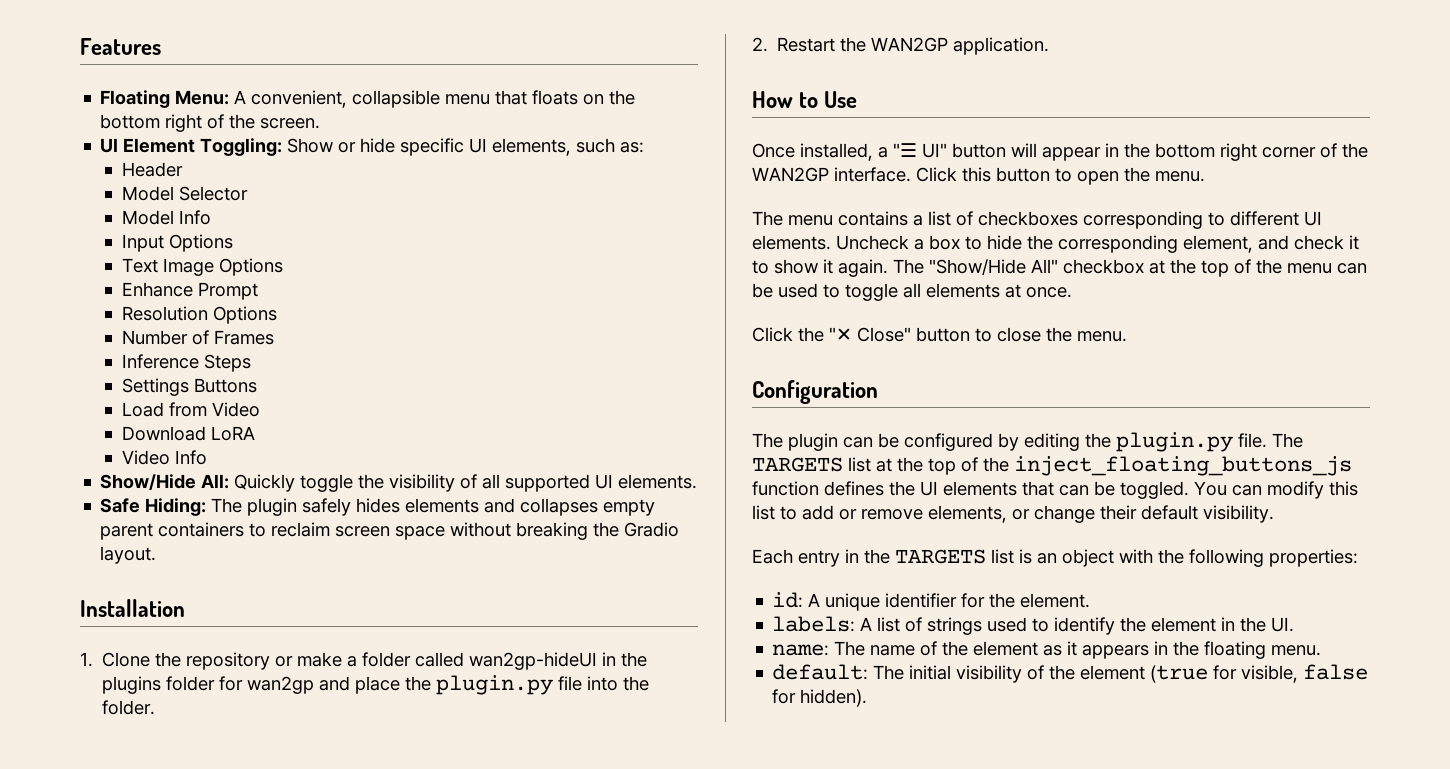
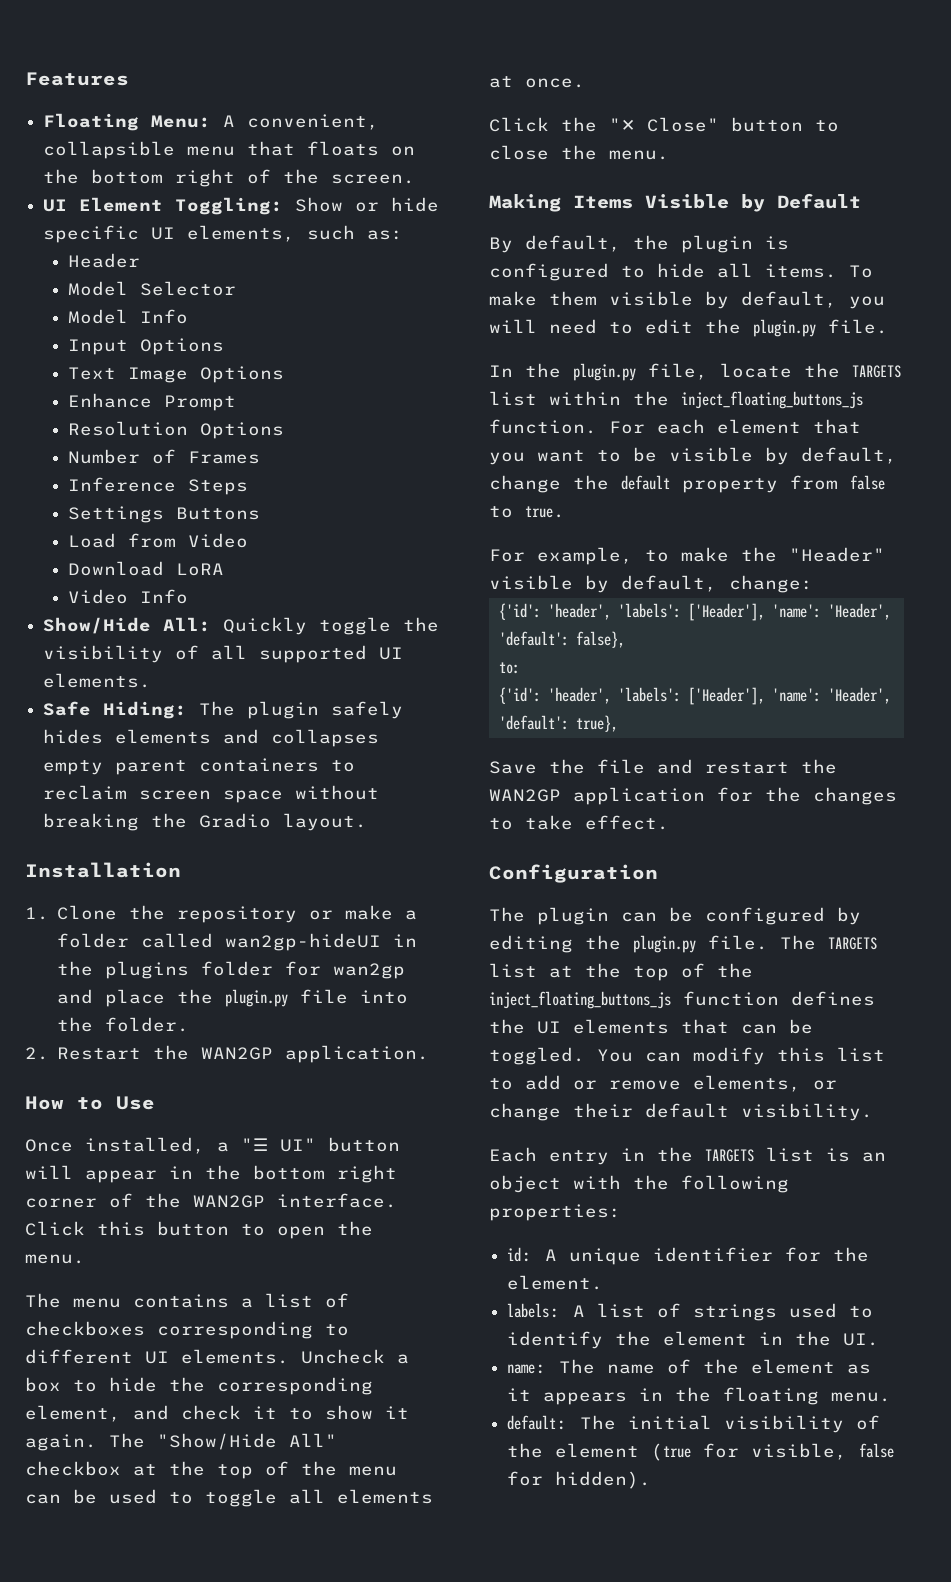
(1127, 336) none -> [489,193,861,212] [489,235,789,253] [489,263,873,281] [489,291,885,309] [489,319,888,337] [489,363,901,381] [489,391,863,409] [489,419,861,434] [489,447,897,465] [489,475,885,493] [489,506,565,518] [489,547,885,565] [489,575,813,593] [498,603,891,621] [498,631,625,648] [498,662,520,674] [498,687,891,705] [498,715,618,732] [489,759,837,774] [489,787,897,805] [489,815,669,830] // Making Items Visible by Default // By default, the plugin is configured to hide all items. To make them visible by default, you will need to edit the plugin.py file. // In the plugin.py file, locate the TARGETS list within the inject_floating_buttons_js function. For each element that you want to be visible by default, change the default property from false to true. // For example, to make the "Header" visible by default, change: // {'id': 'header', 'labels': ['Header'], 'name': 'Header', 'default': false}, // to: // {'id': 'header', 'labels': ['Header'], 'name': 'Header', 'default': true}, // Save the file and restart the WAN2GP application for the changes to take effect.

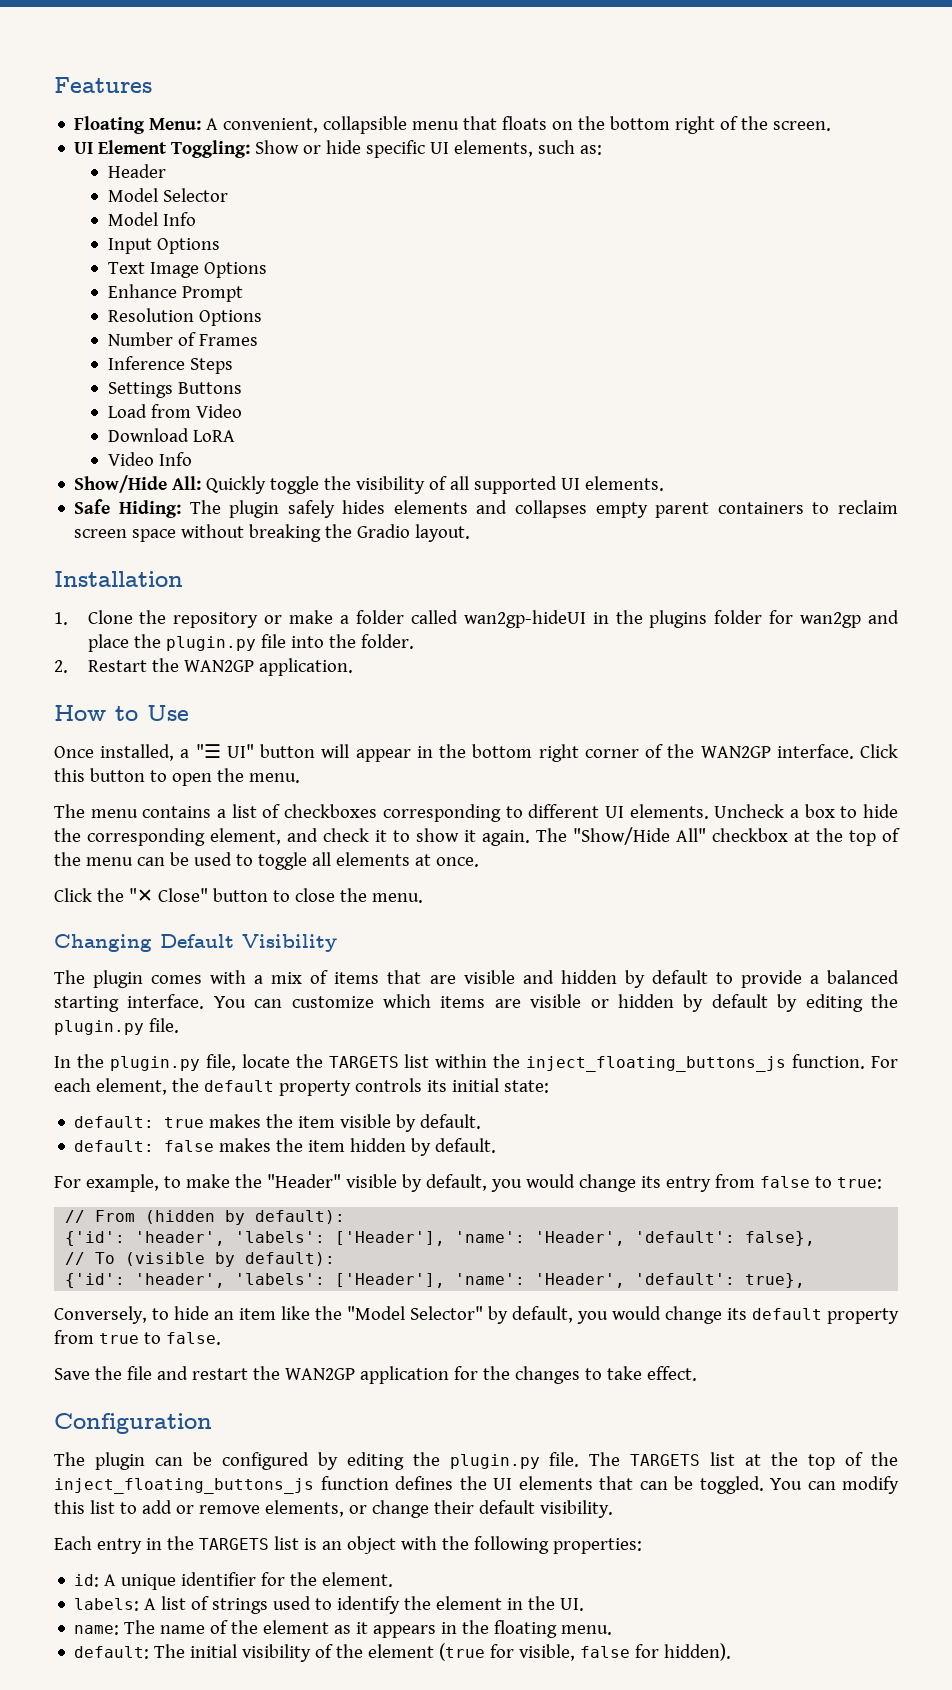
[489,193,861,212] [489,235,789,253] [489,263,873,281] [489,291,885,309] [489,319,693,334] Making Items Visible by Default // By default, the plugin is configured to hide all items. To make them visible by default, you will need to edit -> [54,934,337,952] [54,970,899,988] [54,994,863,1012] Changing Default Visibility // The plugin comes with a mix of items that are visible and hidden by default to provide a balanced starting interface. You can customize which items are visible or hidden by default by editing
[717,419,861,434] [489,447,897,465] [489,475,885,493] [489,506,565,518] element that you want to be visible by default, change the default property from false to true. -> [95,1078,549,1096] [74,1114,482,1132] [74,1138,497,1156] element, the default property controls its initial state: // default: true makes the item visible by default. // default: false makes the item hidden by default.
[729,575,813,593] change: -> [490,1174,882,1192] [65,1210,346,1225] you would change its entry from false to true: // // From (hidden by default):
[498,662,520,674] to: -> [65,1252,336,1267] // To (visible by default):
(618, 723) none -> [54,1306,899,1324] [54,1330,221,1345] // Conversely, to hide an item like the "Model Selector" by default, you would change its default property from true to false.

